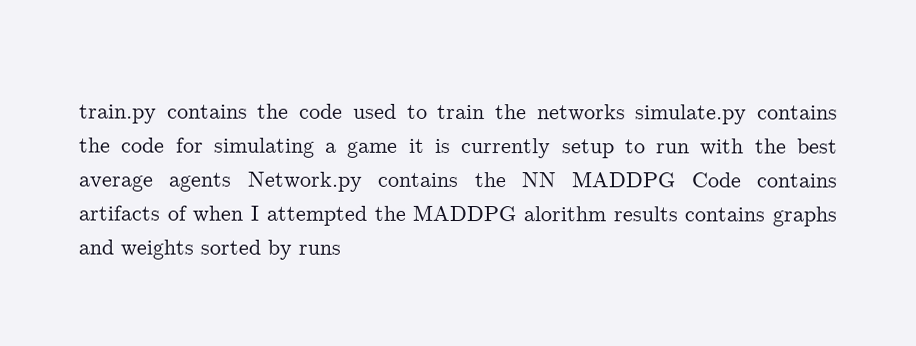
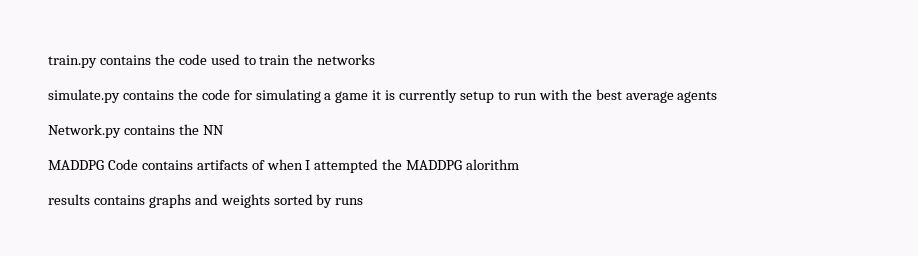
(626, 113) none -> (376, 59) //
(233, 182) none -> (718, 97) //
(557, 180) none -> (224, 130) //
(606, 214) none -> (520, 164) //

